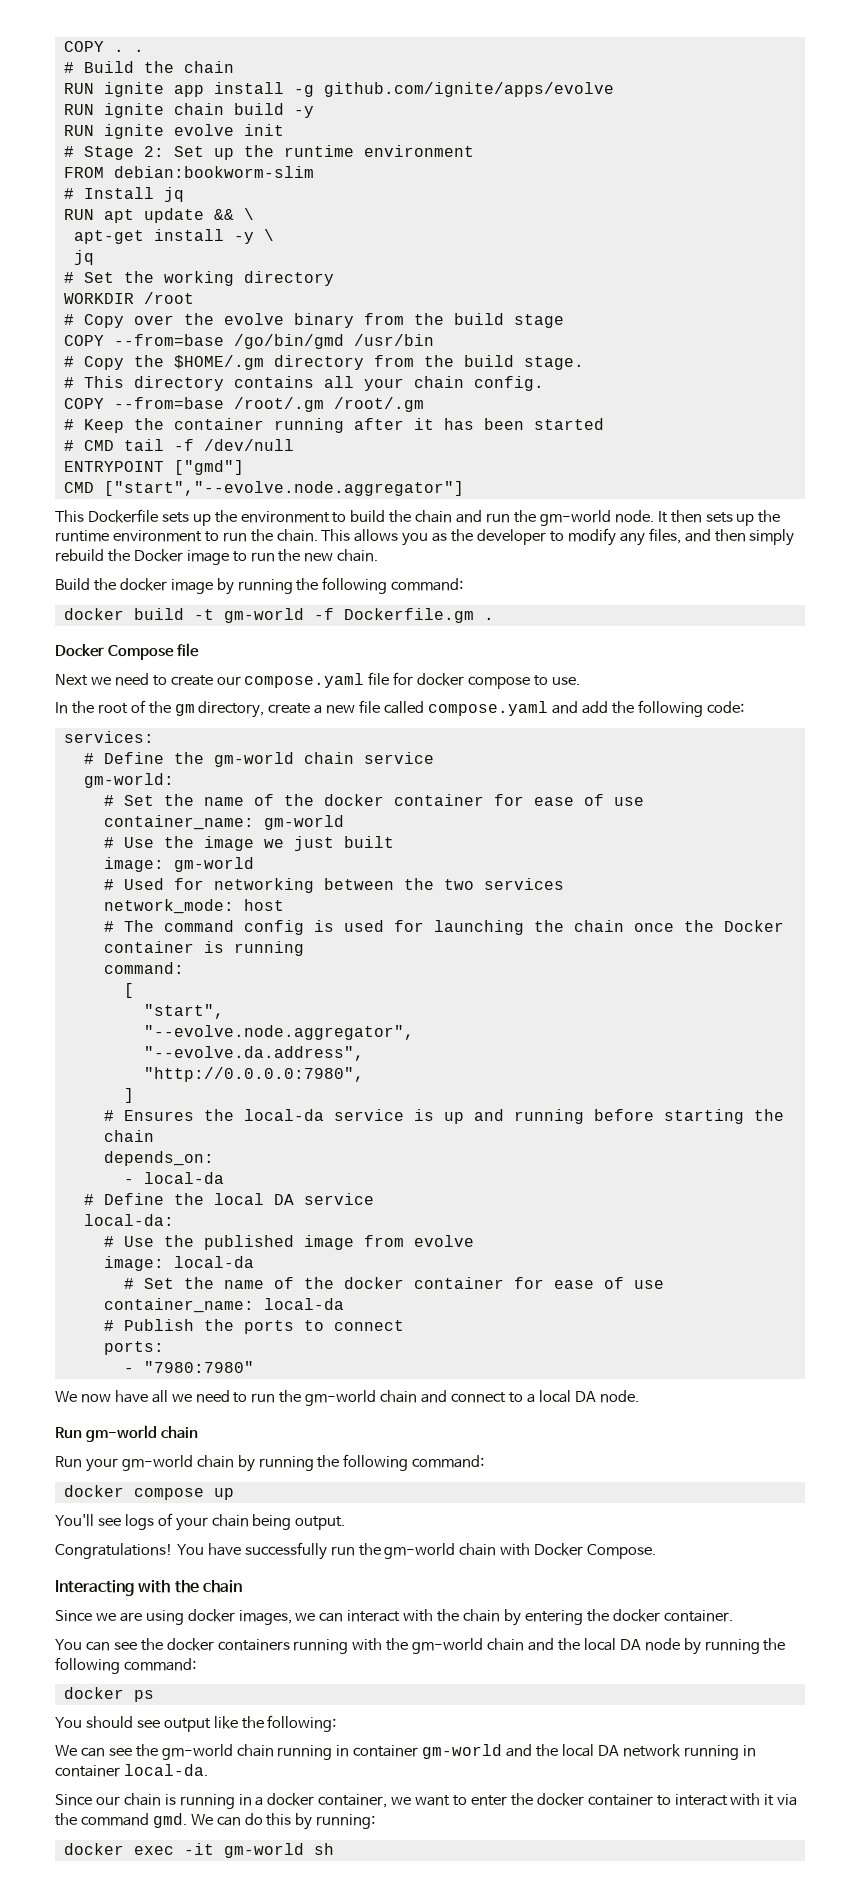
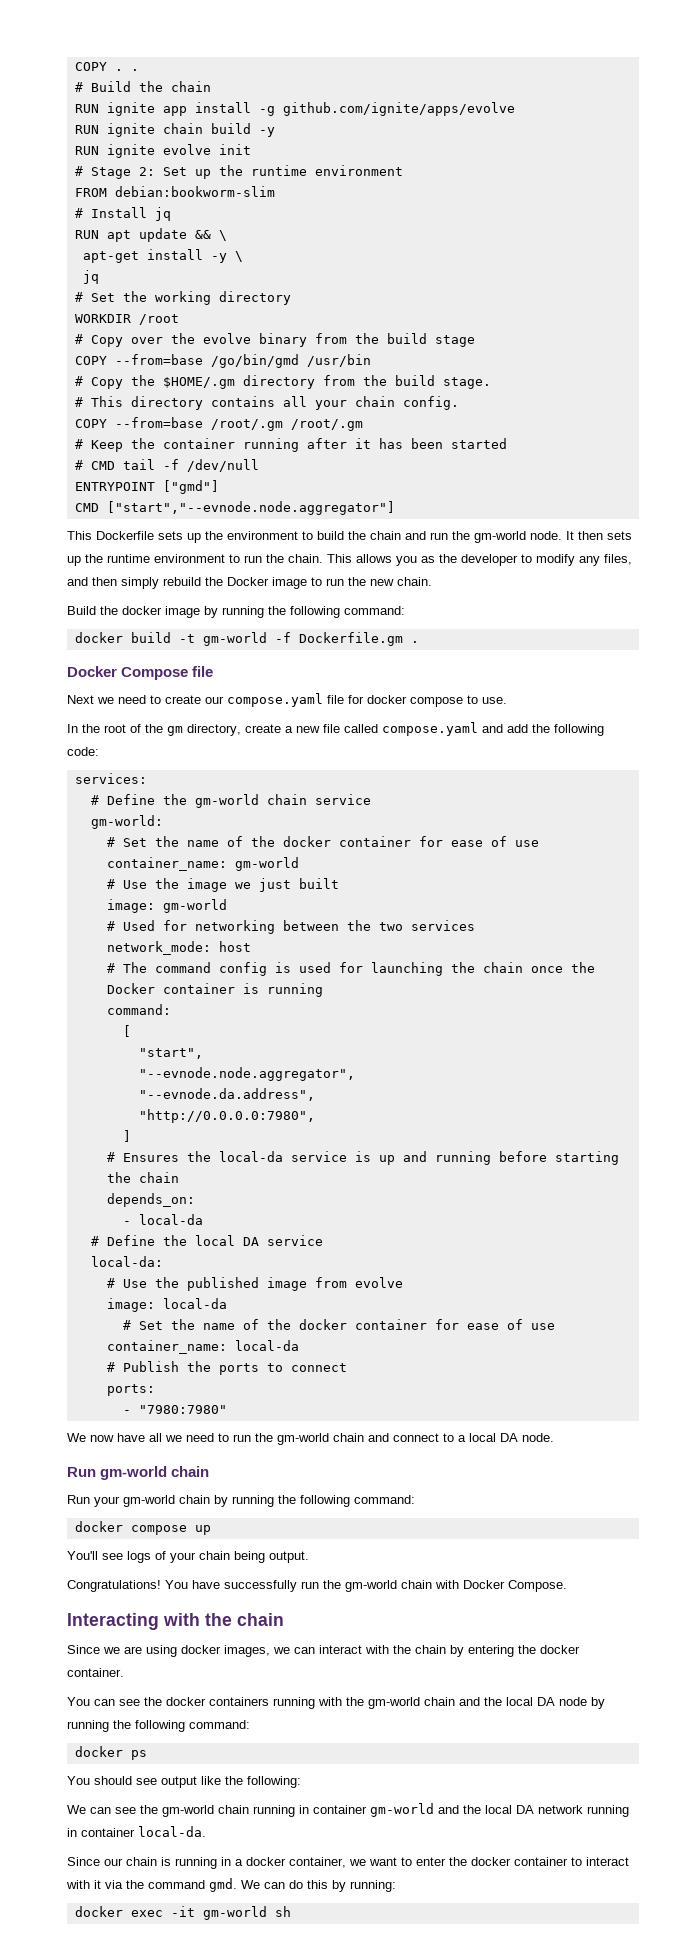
[103,481,464,496] ["start","--evolve.node.aggregator"] -> [106,501,395,515] ["start","--evnode.node.aggregator"]
[143,1025,414,1040] [143,1046,364,1061] "--evolve.node.aggregator", // "--evolve.da.address", -> [138,1067,355,1081] [138,1088,315,1101] "--evnode.node.aggregator", // "--evnode.da.address",

